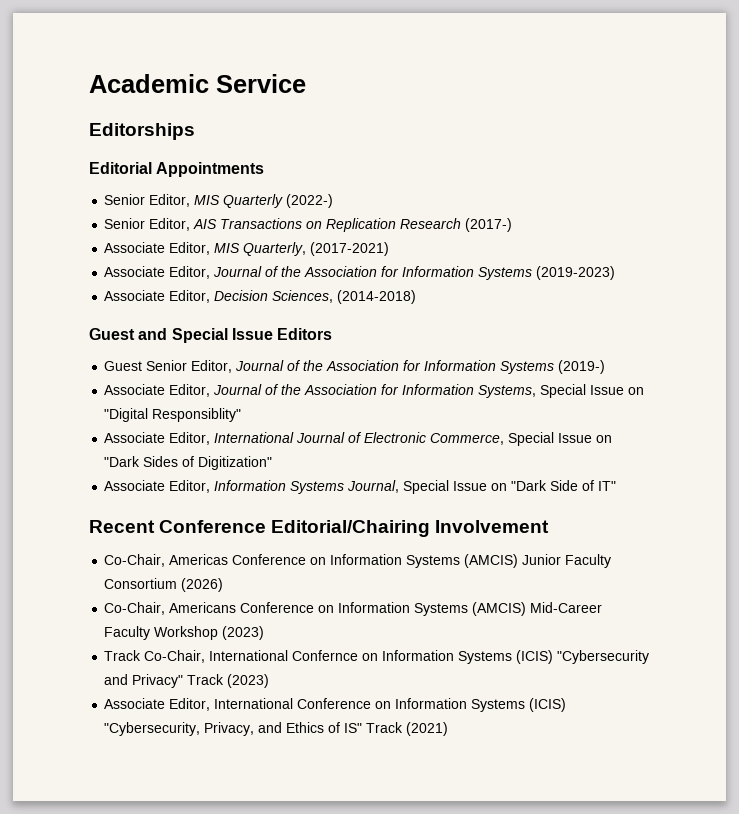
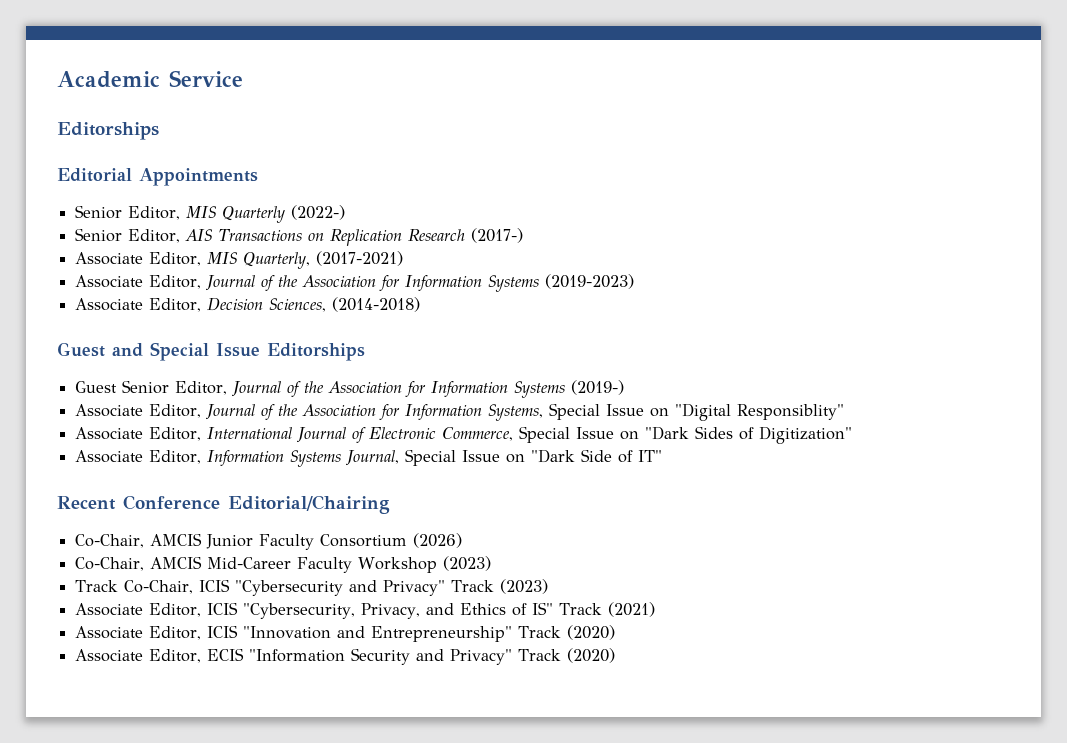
[277,328,333,340] Editors -> [267,343,365,361] Editorships
[435,520,550,533] [104,554,519,568] Involvement // Co-Chair, Americas Conference on Information Systems (AMCIS) -> [75,533,203,548] // Co-Chair, AMCIS
[169,602,527,616] Americans Conference on Information Systems (AMCIS) -> [150,556,203,569] AMCIS
[209,650,554,664] International Confernce on Information Systems (ICIS) -> [199,579,231,592] ICIS
[214,698,567,712] International Conference on Information Systems (ICIS) -> [207,602,239,615] ICIS
(449, 729) none -> [75,625,616,642] [75,648,616,665] // Associate Editor, ICIS "Innovation and Entrepreneurship" Track (2020) // Associate Editor, ECIS "Information Security and Privacy" Track (2020)

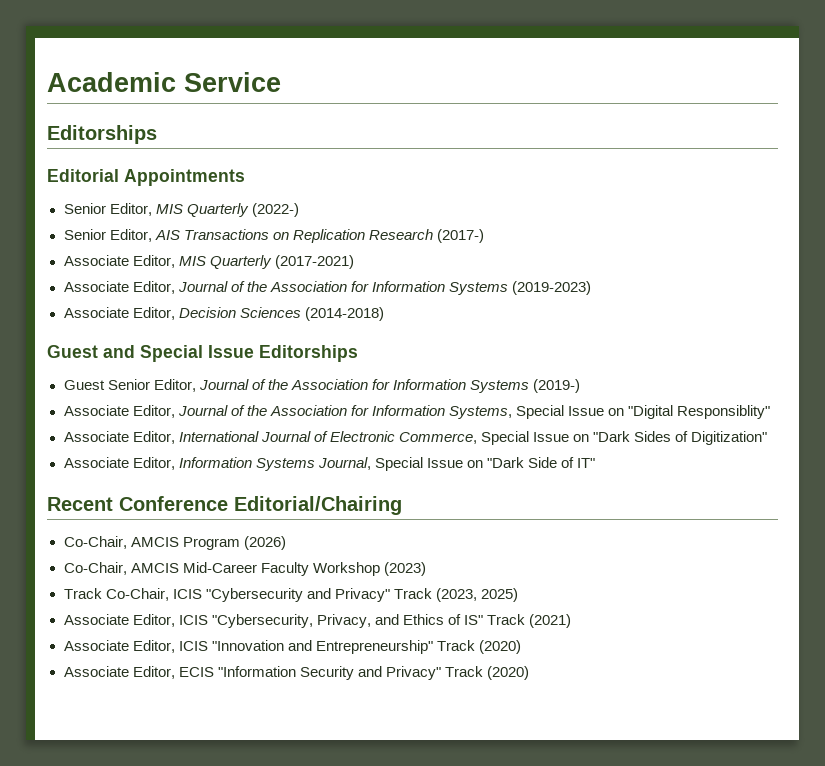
[243,252,311,269] Quarterly, -> [209,255,272,269] Quarterly
[269,298,327,312] Sciences, -> [239,307,301,318] Sciences
[206,534,408,550] Junior Faculty Consortium -> [182,537,240,550] Program
[500,579,549,594] (2023) -> [435,588,518,602] (2023, 2025)

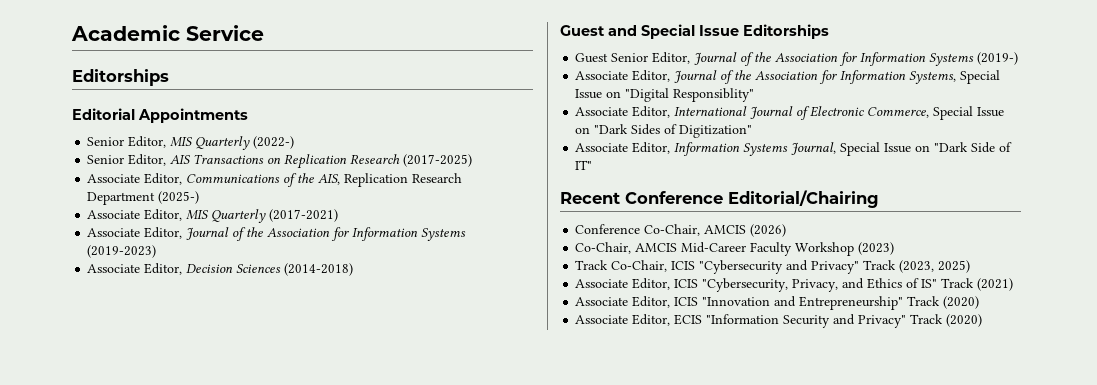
[436,229,484,243] (2017-) -> [403,154,473,167] [87,173,463,187] [87,191,200,205] (2017-2025) // Associate Editor, Communications of the AIS, Replication Research Department (2025-)
[63,536,240,550] Co-Chair, AMCIS Program -> [575,224,747,236] Conference Co-Chair, AMCIS

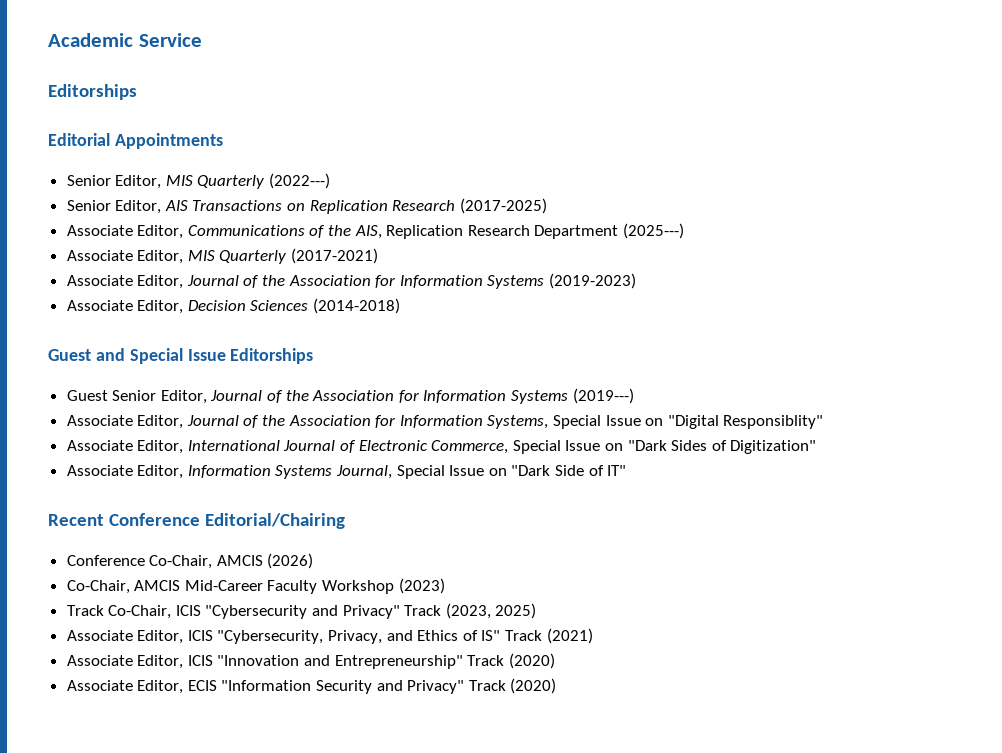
[253,136,295,149] (2022-) -> [269,173,331,189] (2022---)
[158,191,200,204] (2025-) -> [623,223,685,239] (2025---)
[977,52,1019,65] (2019-) -> [572,388,634,404] (2019---)

